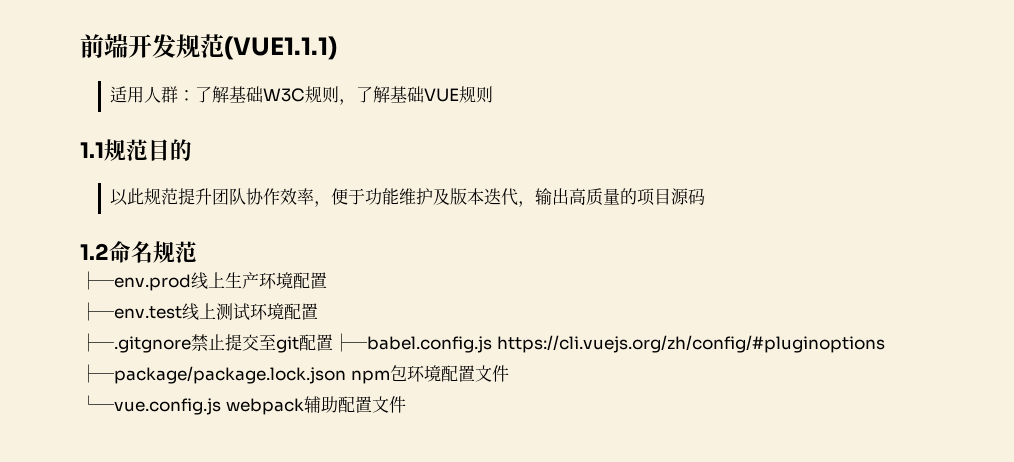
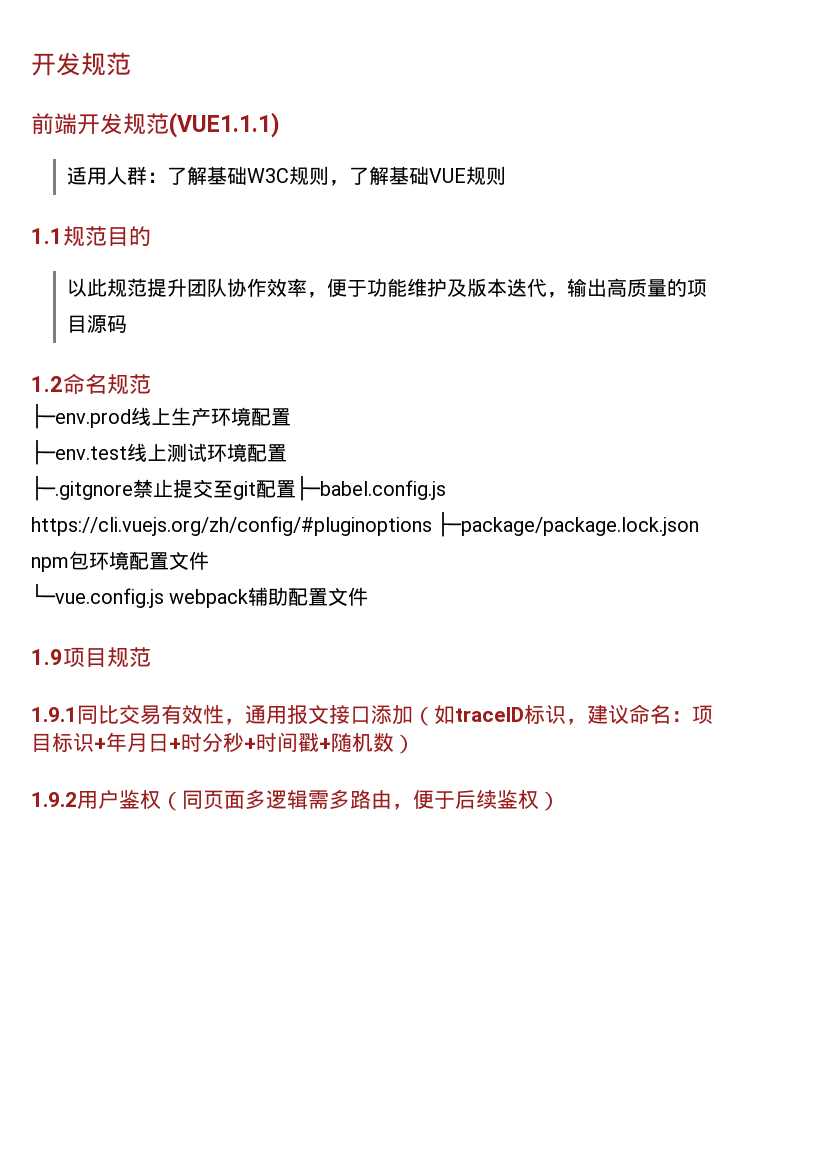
(80, 46) none -> [31,52,131,76] 开发规范 //
(406, 404) none -> [31,647,151,668] [31,704,713,726] [31,732,415,754] [31,789,560,811] // 1.9项目规范 // 1.9.1同比交易有效性，通用报文接口添加（如traceID标识，建议命名：项目标识+年月日+时分秒+时间戳+随机数） // 1.9.2用户鉴权（同页面多逻辑需多路由，便于后续鉴权）

